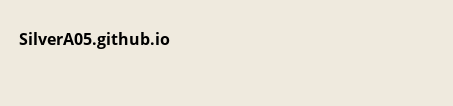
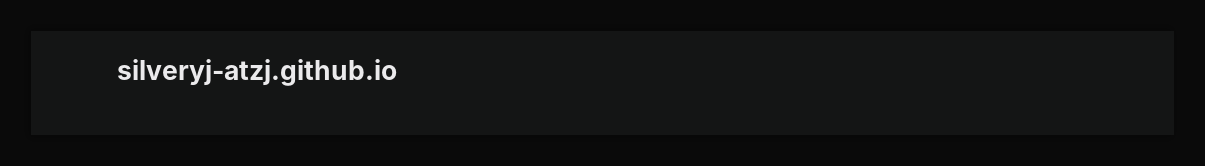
[19,32,170,49] SilverA05.github.io -> [117,59,397,86] silveryj-atzj.github.io

